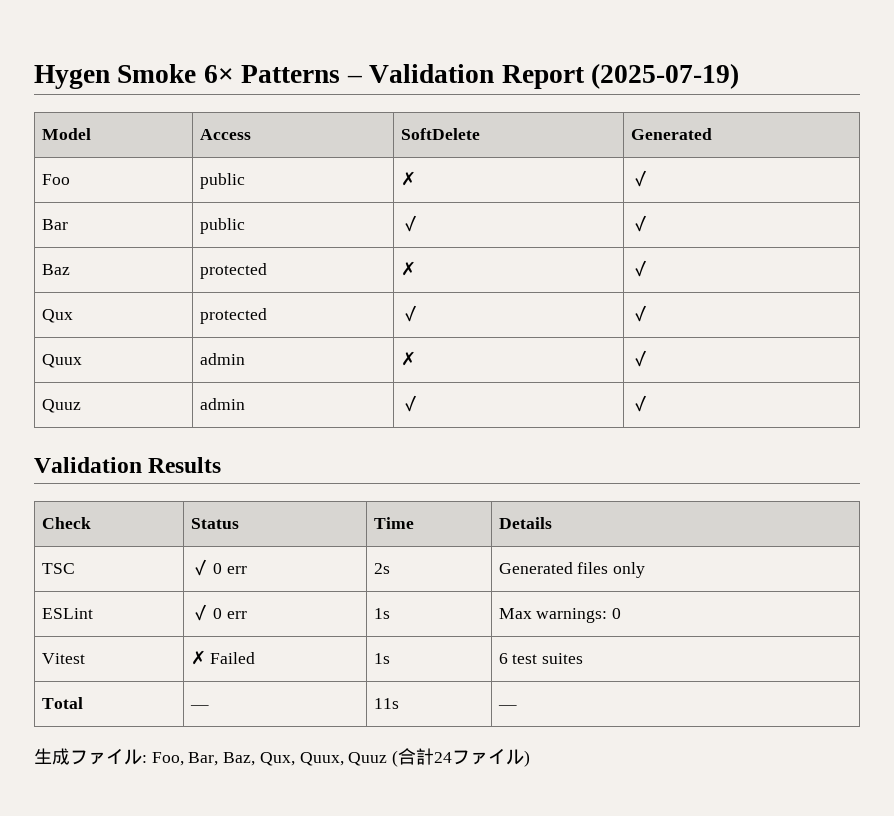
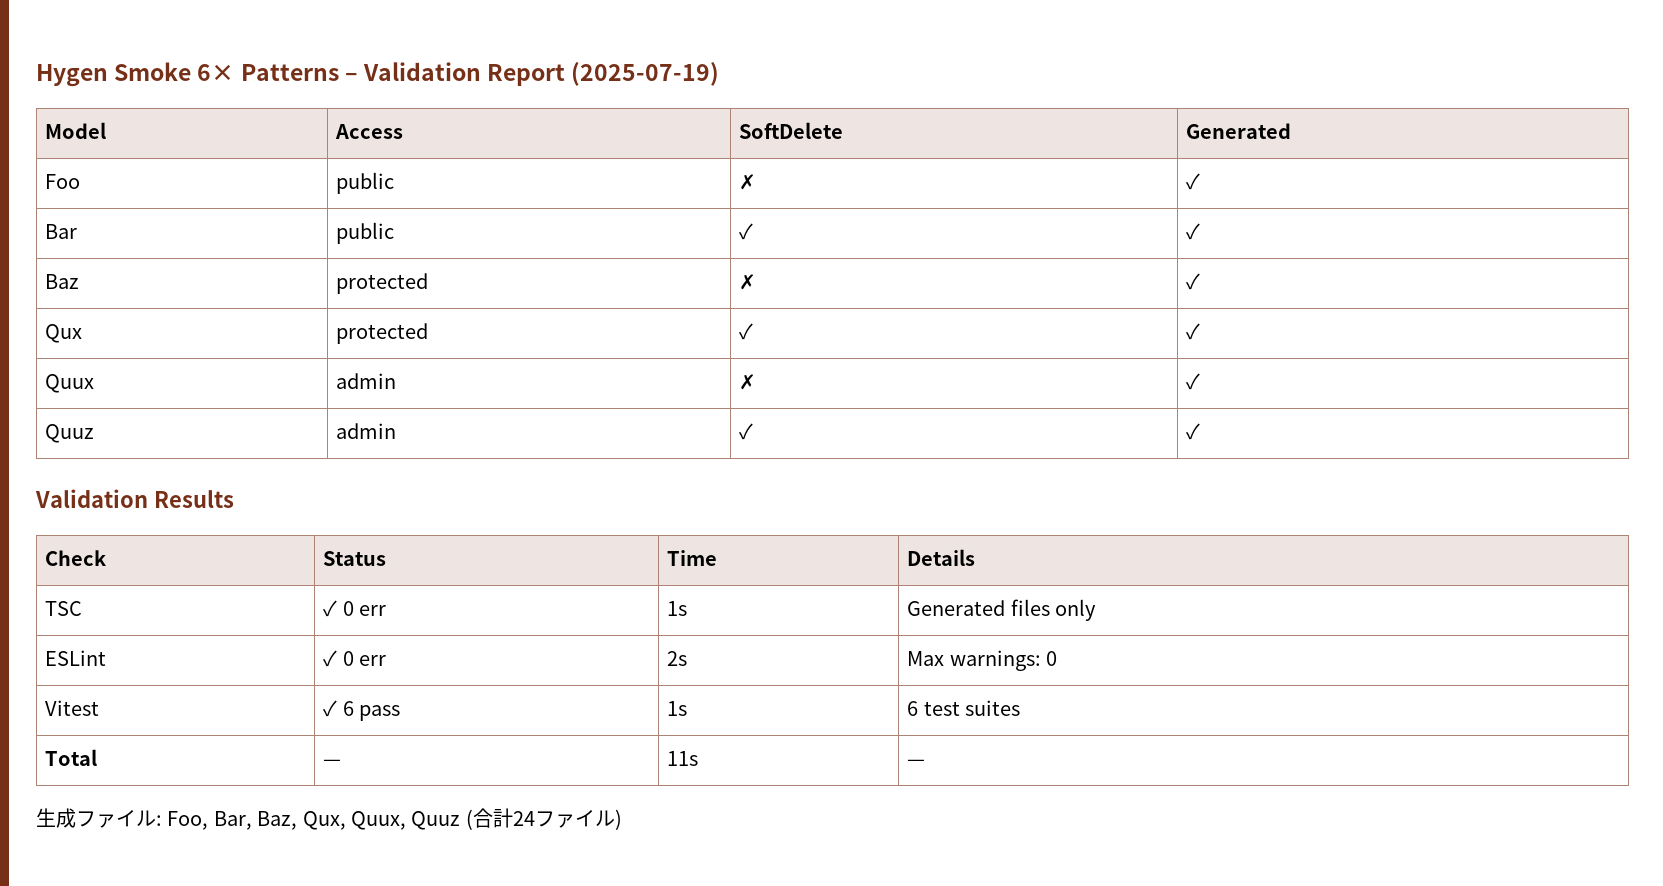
[373,563,390,574] 2s -> [667,601,688,616] 1s
[373,608,390,619] 1s -> [667,651,688,666] 2s
[190,650,256,665] ✗ Failed -> [323,700,400,721] ✓ 6 pass

